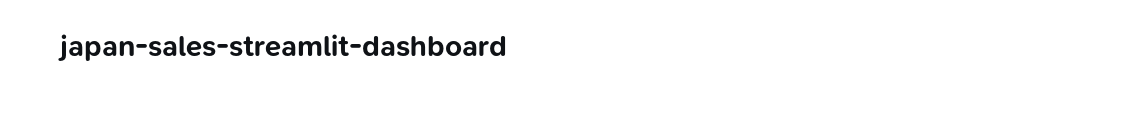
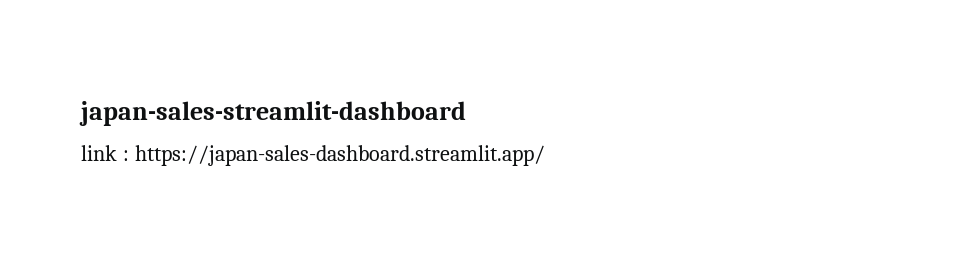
(507, 48) none -> [81,145,545,166] // link : https://japan-sales-dashboard.streamlit.app/

